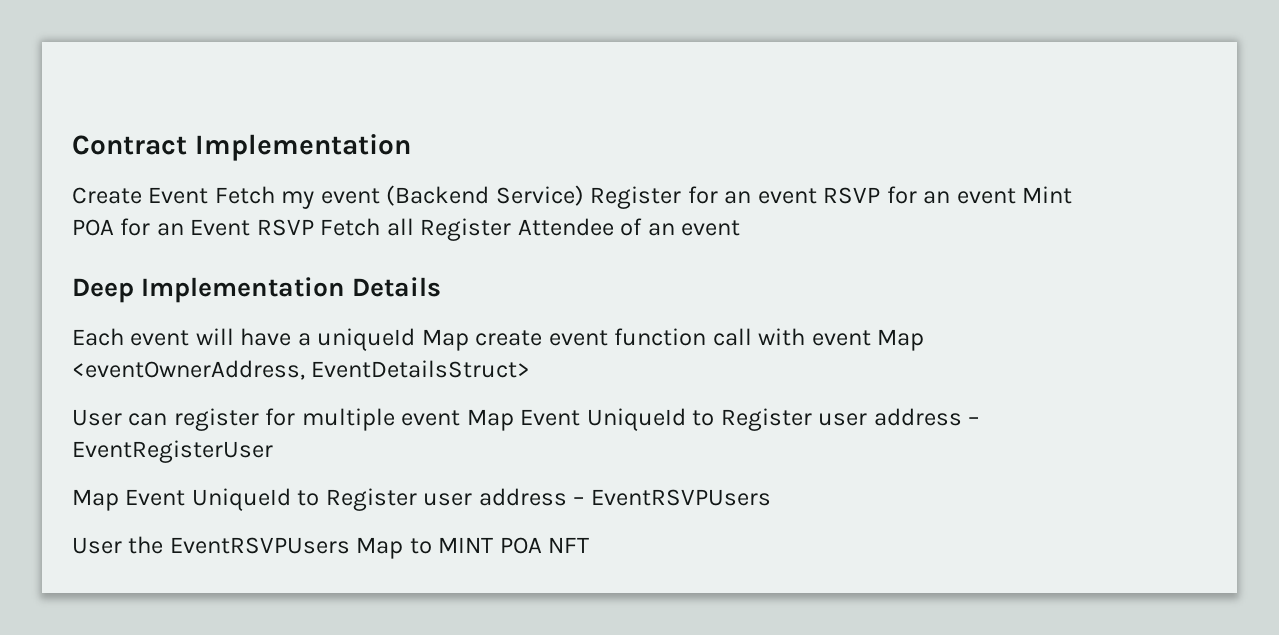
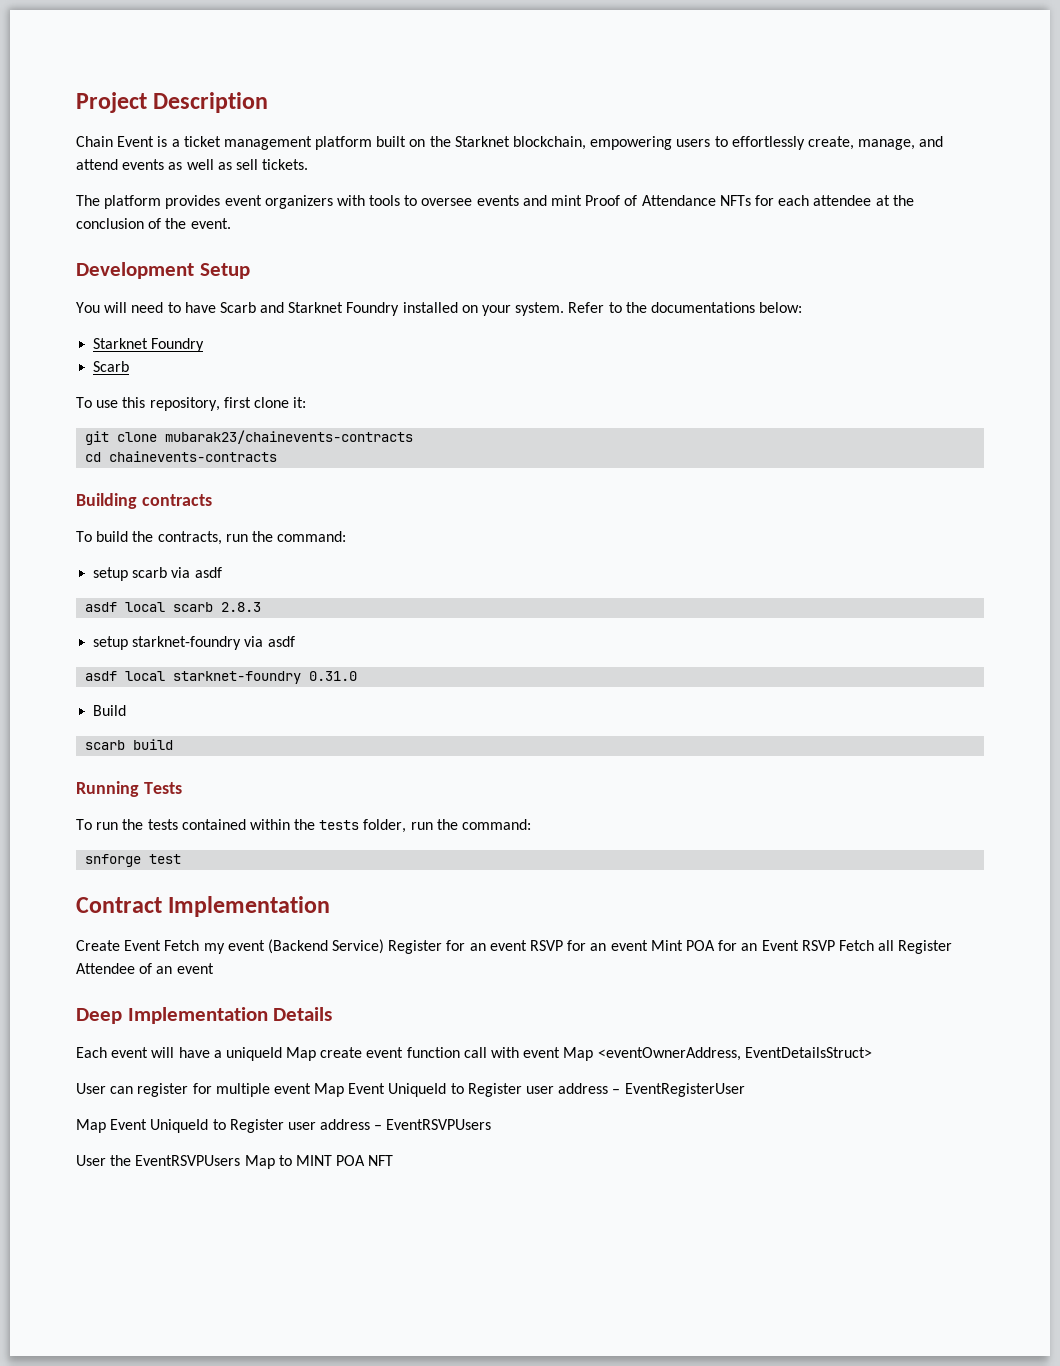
(72, 145) none -> [76,92,269,113] [76,136,944,150] [76,159,309,170] [76,195,914,209] [76,218,231,229] [76,262,250,279] [76,302,803,316] [93,338,205,352] [93,361,130,372] [76,397,307,411] [85,430,414,445] [85,451,278,462] [76,493,212,509] [76,531,347,545] [93,567,222,581] [85,602,262,612] [93,636,295,650] [85,671,358,684] [93,705,127,716] [85,739,174,750] [76,781,182,797] [76,819,532,833] [85,854,182,867] Project Description // Chain Event is a ticket management platform built on the Starknet blockchain, empowering users to effortlessly create, manage, and attend events as well as sell tickets. // The platform provides event organizers with tools to oversee events and mint Proof of Attendance NFTs for each attendee at the conclusion of the event. // Development Setup // You will need to have Scarb and Starknet Foundry installed on your system. Refer to the documentations below: // Starknet Foundry // Scarb // To use this repository, first clone it: // git clone mubarak23/chainevents-contracts // cd chainevents-contracts // Building contracts // To build the contracts, run the command: // setup scarb via asdf // asdf local scarb 2.8.3 // setup starknet-foundry via asdf // asdf local starknet-foundry 0.31.0 // Build // scarb build // Running Tests // To run the tests contained within the tests folder, run the command: // snforge test //

